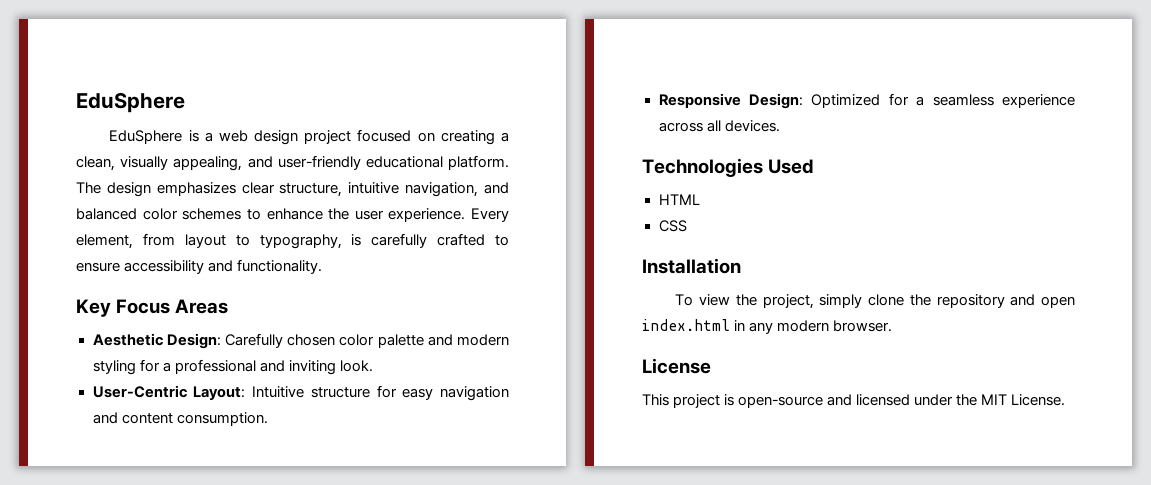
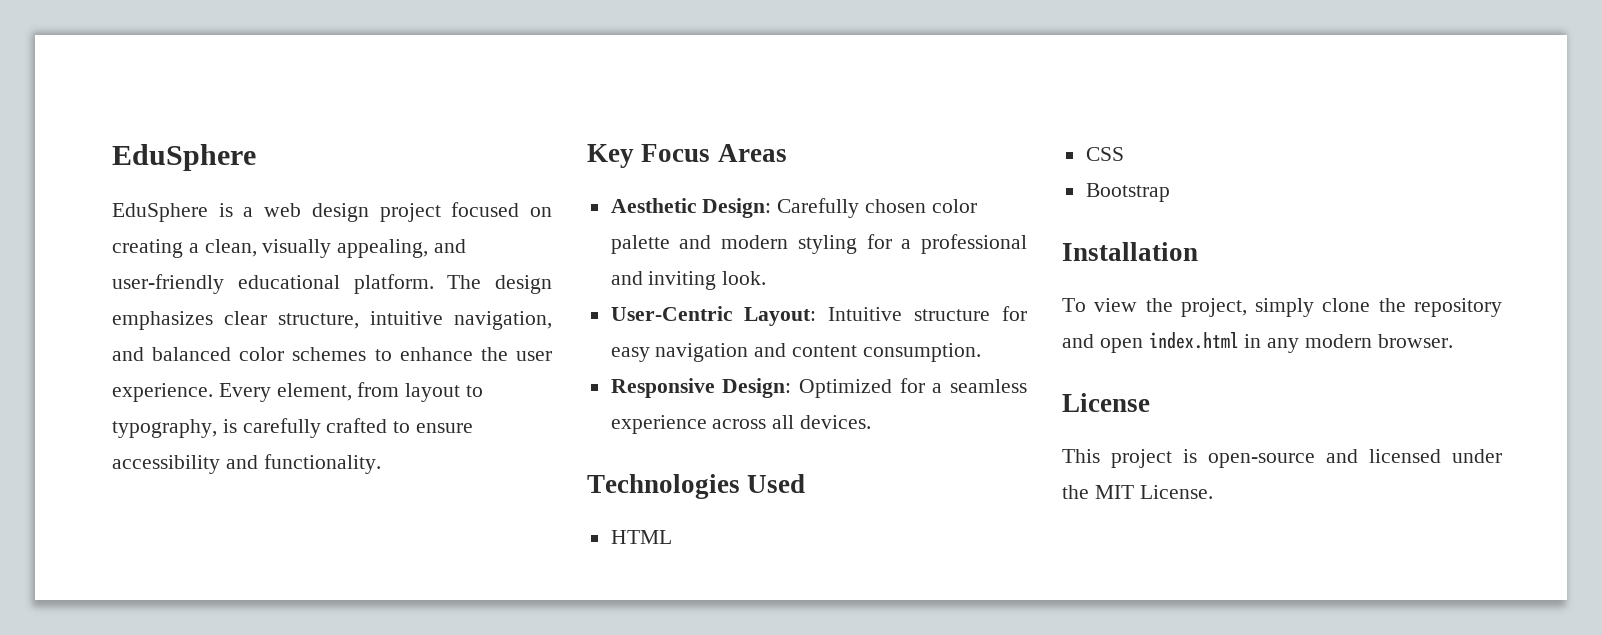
(687, 226) none -> [1085,183,1170,202] // Bootstrap

